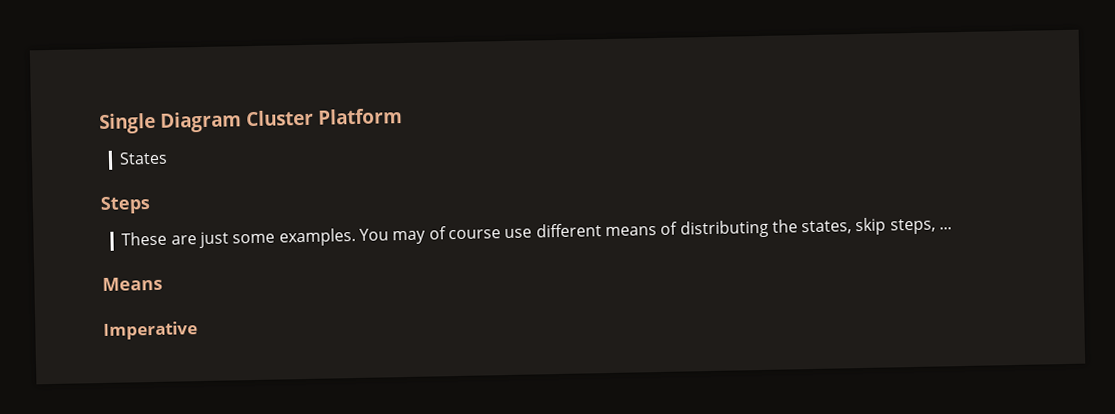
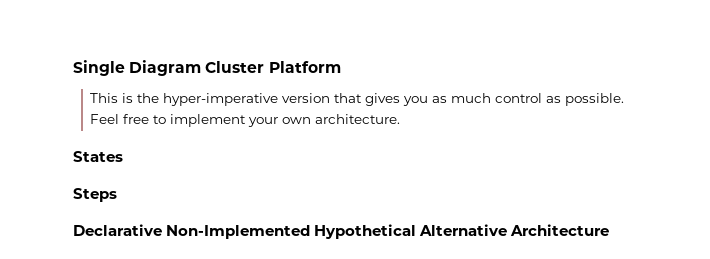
[119,151,169,165] [100,196,151,215] [121,217,953,249] [102,276,163,291] [103,321,198,340] States // Steps // These are just some examples. You may of course use different means of distributing the states, skip steps, ... // Means // Imperative -> [90,93,625,106] [90,114,401,127] [73,151,123,162] [73,188,117,202] [73,224,610,239] This is the hyper-imperative version that gives you as much control as possible. Feel free to implement your own architecture. // States // Steps // Declarative Non-Implemented Hypothetical Alternative Architecture

